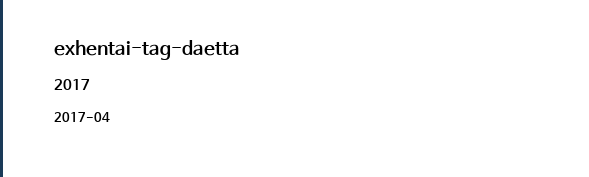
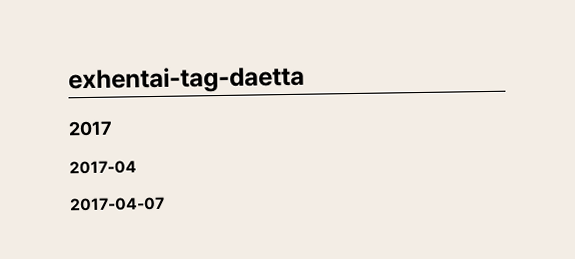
(110, 117) none -> [70,196,165,212] // 2017-04-07

